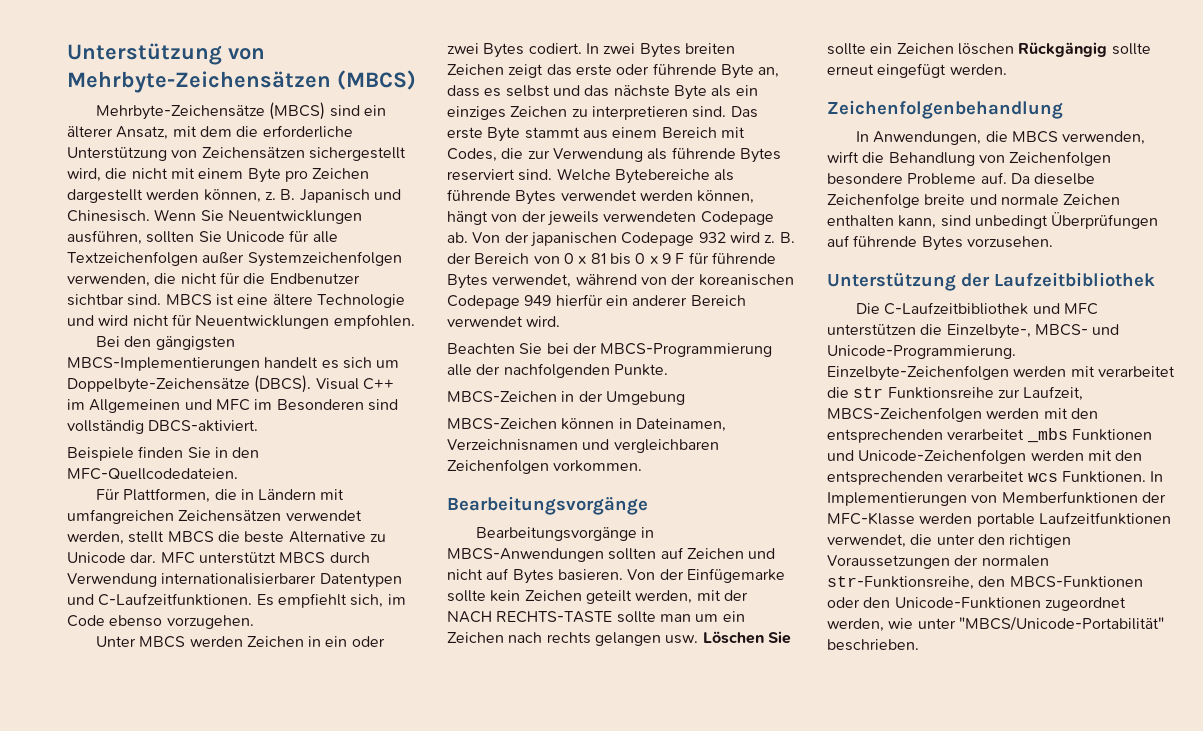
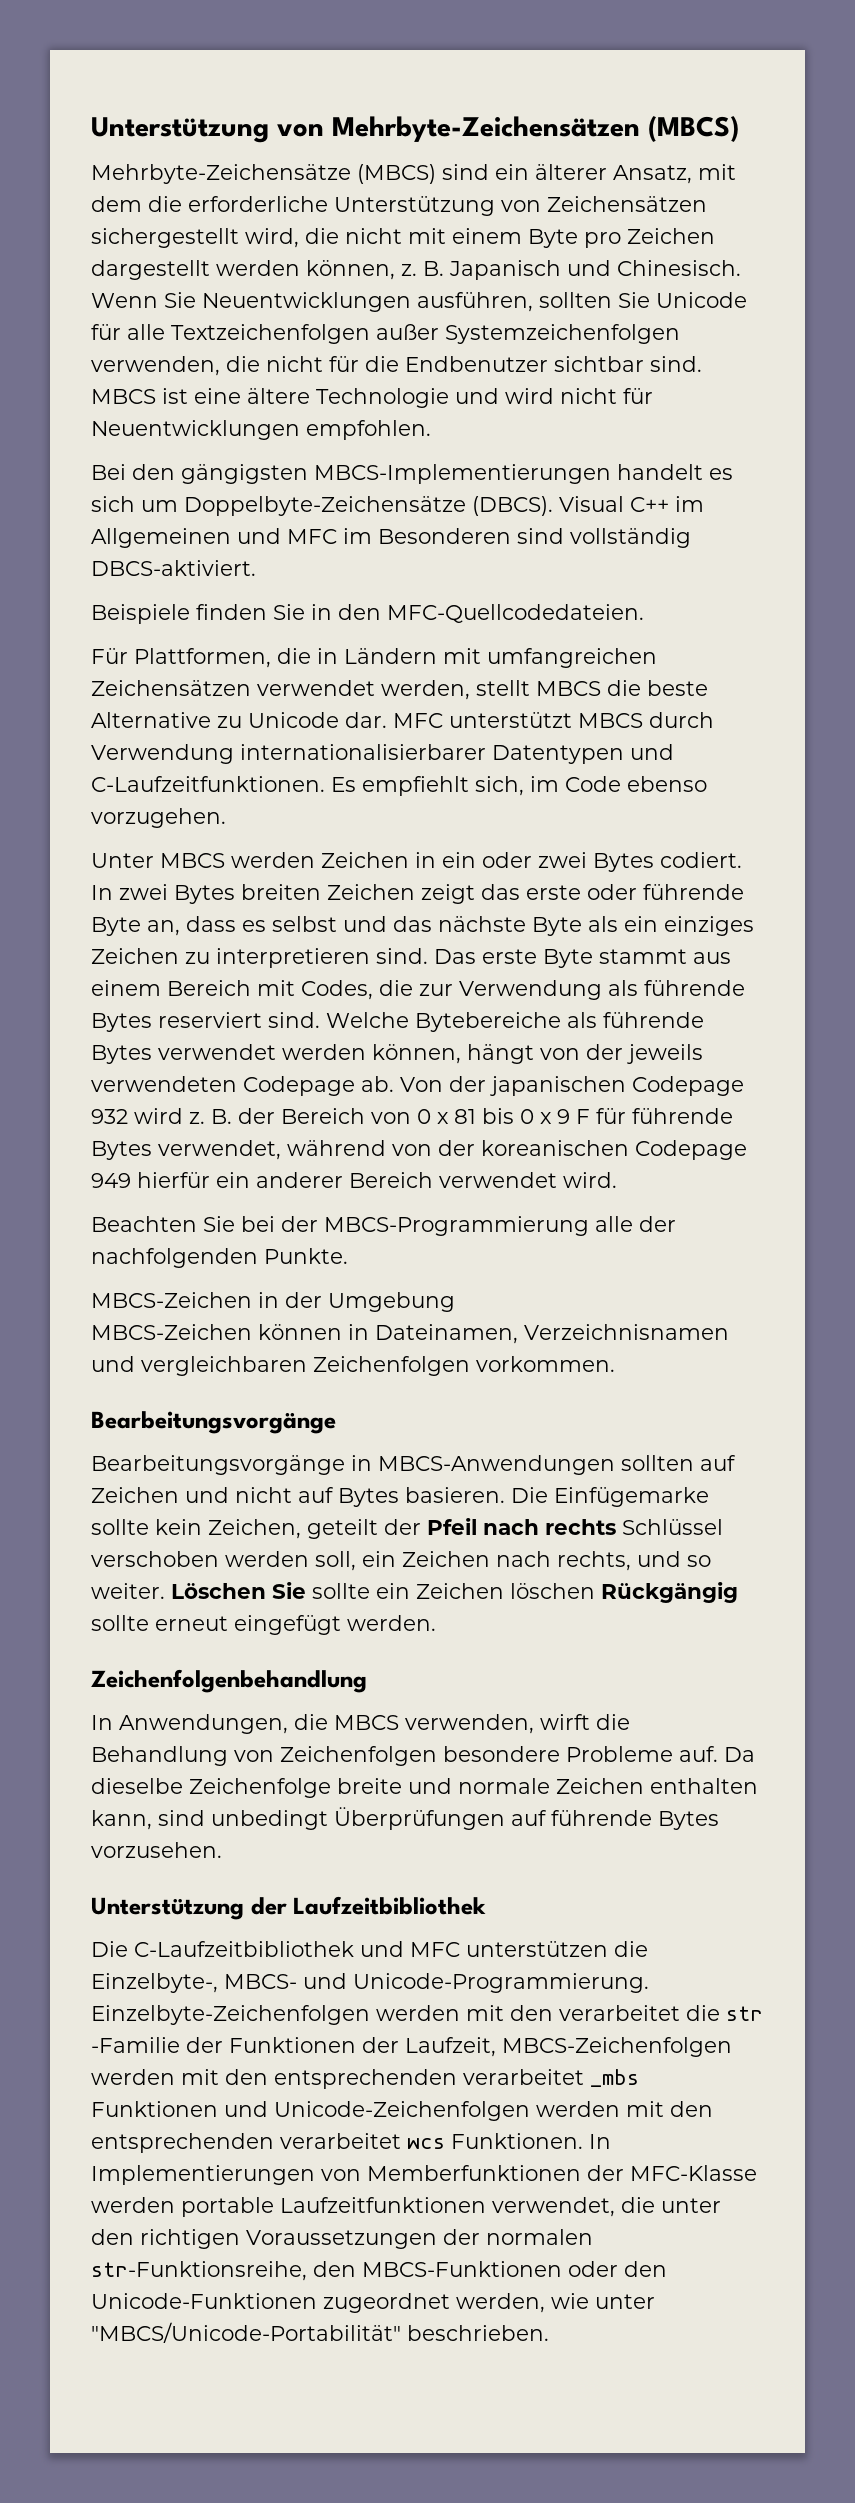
[627,569,684,580] Von der -> [511,1487,548,1503] Die
[524,590,748,604] [447,611,745,623] [447,632,699,646] Zeichen geteilt werden, mit der NACH RECHTS-TASTE sollte man um ein Zeichen nach rechts gelangen usw. -> [208,1518,723,1539] [91,1551,711,1571] [91,1583,165,1599] Zeichen, geteilt der Pfeil nach rechts Schlüssel verschoben werden soll, ein Zeichen nach rechts, und so weiter.
(1095, 371) none -> [510,2005,553,2021] den
[887,387,1020,399] Funktionsreihe zur -> [91,2037,399,2053] -Familie der Funktionen der

